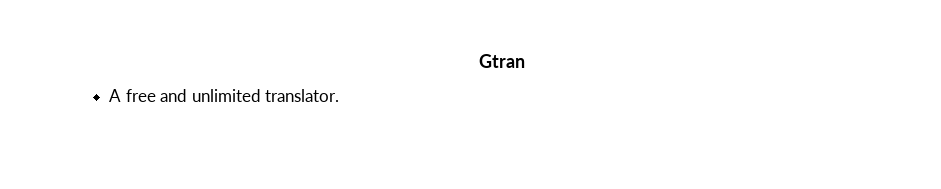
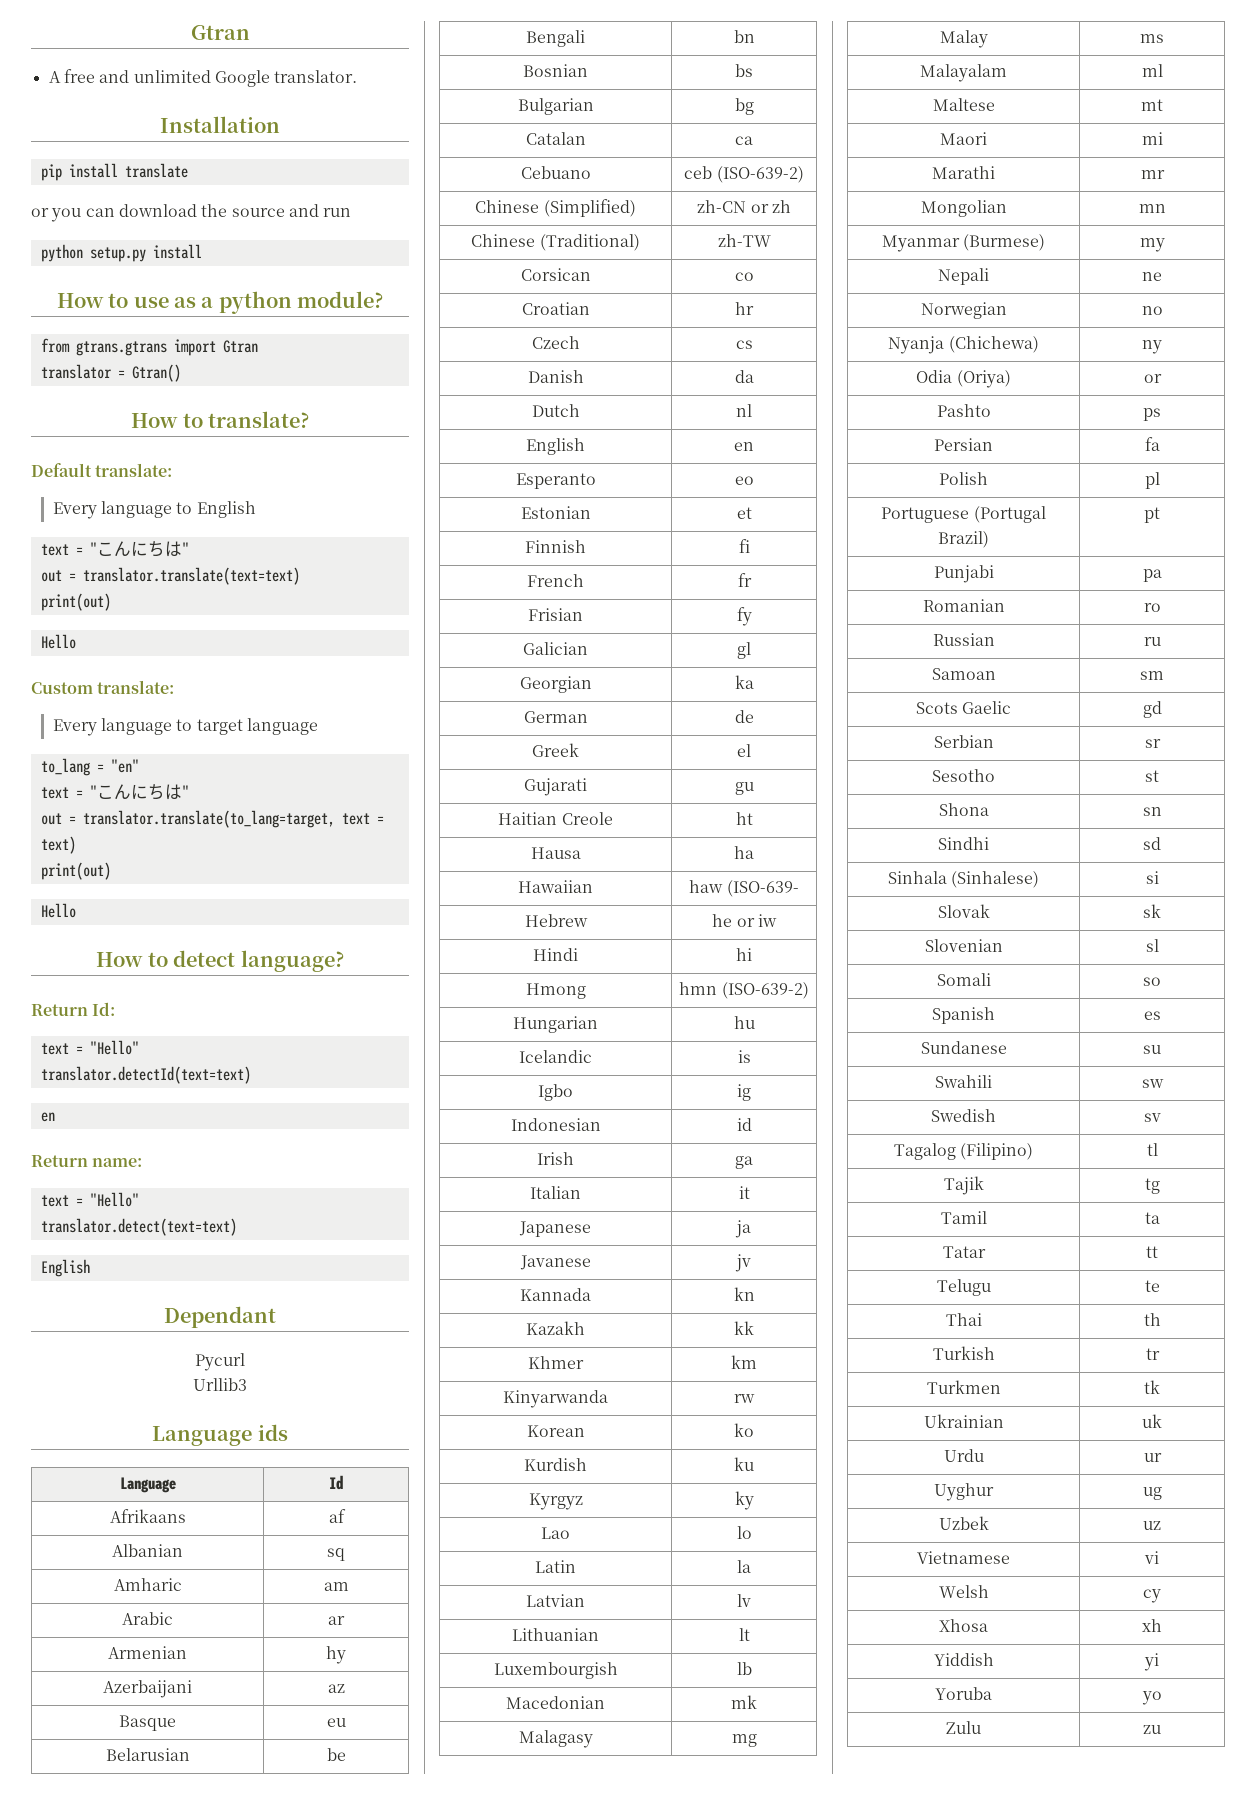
(261, 95) none -> [214,70,270,87] Google
(339, 95) none -> [160,116,280,133] [40,163,188,181] [31,204,352,222] [40,244,202,262] [56,291,384,314] [40,338,258,356] [40,364,181,382] [131,411,309,428] [31,463,173,477] [52,501,256,519] [40,541,189,557] [40,567,300,585] [40,593,111,611] [40,634,76,649] [31,680,175,694] [52,718,318,736] [40,758,139,776] [40,784,189,800] [40,810,384,828] [40,836,76,854] [40,862,111,880] [40,903,76,918] [96,950,344,972] [31,1002,116,1016] [40,1040,139,1055] [40,1066,251,1084] [40,1112,55,1122] [31,1155,143,1167] [40,1192,139,1207] [40,1218,237,1236] [40,1259,90,1277] [164,1306,276,1328] [195,1353,245,1371] [193,1378,247,1391] [152,1424,288,1446] [119,1477,176,1493] [329,1475,343,1490] [109,1509,186,1523] [328,1509,346,1523] [112,1544,183,1557] [327,1548,345,1561] [113,1578,182,1591] [323,1582,349,1591] [122,1612,173,1625] [328,1616,345,1625] [108,1646,187,1659] [326,1646,346,1664] [103,1680,192,1698] [327,1684,345,1693] [119,1715,176,1731] [326,1718,346,1727] [105,1748,190,1761] [326,1748,346,1761] [526,30,585,47] [733,30,755,43] [523,64,588,77] [735,64,753,77] [517,98,594,115] [734,98,754,115] [525,132,586,145] [735,136,753,145] [520,166,591,179] [684,166,804,183] [475,199,636,217] [697,200,791,213] [471,234,640,251] [717,234,771,247] [520,268,591,281] [734,272,754,281] [521,302,590,315] [735,302,754,315] [531,336,580,349] [735,340,753,349] [527,370,584,383] [734,370,754,383] [531,404,580,417] [736,404,752,417] [526,438,585,455] [734,442,754,451] [515,473,596,489] [734,476,754,485] [520,506,591,519] [736,507,752,519] [525,540,586,553] [738,539,750,553] [527,574,584,587] [737,573,752,587] [528,608,583,621] [736,607,752,626] [523,642,588,655] [737,642,751,659] [519,676,592,693] [734,675,754,689] [523,711,588,723] [734,710,754,723] [532,743,579,757] [737,744,751,757] [524,778,587,796] [734,782,754,795] [498,812,613,825] [735,812,753,825] [530,847,581,859] [734,846,754,859] [518,880,593,893] [689,880,799,897] [524,914,588,927] [712,914,777,927] [533,948,578,961] [736,948,752,961] [525,983,586,999] [679,982,809,999] [513,1016,598,1033] [733,1016,755,1029] [519,1050,592,1063] [737,1050,751,1063] [538,1084,573,1101] [737,1084,751,1101] [510,1118,601,1131] [736,1118,752,1131] [537,1152,574,1165] [735,1156,753,1169] [530,1186,581,1199] [738,1186,750,1199] [519,1221,591,1237] [735,1220,751,1238] [519,1255,591,1270] [735,1254,751,1272] [520,1288,591,1301] [733,1287,755,1301] [526,1321,585,1335] [734,1321,754,1335] [528,1356,584,1369] [731,1355,757,1369] [503,1390,608,1408] [734,1394,755,1403] [526,1425,585,1437] [734,1423,754,1437] [524,1458,587,1471] [734,1457,754,1471] [528,1493,583,1510] [734,1491,754,1510] [541,1527,570,1539] [736,1526,752,1539] [535,1560,576,1573] [737,1560,751,1573] [526,1594,585,1607] [737,1594,751,1607] [512,1628,599,1641] [738,1628,750,1641] [493,1662,618,1679] [736,1662,752,1675] [506,1696,605,1709] [731,1695,757,1709] [518,1730,593,1748] [731,1734,757,1747] [939,30,988,48] [1140,34,1164,43] [920,64,1007,82] [1141,64,1163,77] [932,98,995,111] [1141,99,1163,111] [940,132,987,145] [1141,132,1163,145] [932,166,995,179] [1140,170,1165,179] [920,200,1007,217] [1138,204,1166,213] [881,234,1046,252] [1139,238,1165,252] [938,268,989,285] [1142,272,1162,281] [920,302,1007,319] [1141,306,1163,315] [888,336,1039,354] [1142,340,1162,354] [916,370,1011,388] [1143,374,1162,383] [936,404,991,417] [1143,408,1161,421] [934,438,993,451] [1144,437,1160,451] [939,472,988,485] [1144,472,1160,489] [881,506,1046,523] [938,531,989,548] [1144,507,1160,523] [933,565,994,583] [1142,569,1162,582] [922,599,1005,612] [1143,603,1161,612] [932,633,995,646] [1143,637,1161,646] [931,668,996,680] [1140,671,1164,680] [915,701,1012,714] [1142,701,1162,718] [933,735,994,748] [1144,739,1161,748] [932,769,995,782] [1145,770,1159,782] [938,803,989,816] [1142,807,1162,816] [938,837,989,850] [1143,837,1161,850] [887,871,1040,888] [1145,871,1159,884] [937,904,990,918] [1143,904,1161,918] [924,939,1003,952] [1145,939,1159,952] [936,973,991,986] [1143,977,1161,986] [932,1007,995,1024] [1143,1011,1161,1020] [920,1041,1007,1054] [1143,1045,1161,1054] [935,1075,992,1088] [1141,1079,1164,1088] [931,1109,996,1122] [1143,1113,1161,1122] [893,1143,1034,1160] [1146,1143,1158,1156] [943,1176,984,1195] [1144,1178,1160,1194] [940,1211,987,1224] [1144,1212,1160,1224] [942,1246,986,1258] [1146,1246,1158,1258] [936,1279,991,1296] [1144,1280,1160,1292] [945,1313,982,1326] [1143,1313,1161,1326] [932,1346,995,1360] [1145,1348,1160,1360] [926,1380,1001,1394] [1144,1380,1160,1394] [923,1414,1004,1428] [1142,1414,1162,1428] [943,1449,984,1462] [1143,1453,1162,1462] [934,1483,994,1501] [1142,1487,1162,1500] [938,1516,989,1530] [1143,1521,1161,1530] [917,1551,1010,1564] [1144,1551,1159,1564] [938,1585,989,1598] [1143,1589,1161,1603] [939,1619,988,1632] [1142,1619,1162,1632] [933,1653,994,1666] [1144,1653,1159,1671] [935,1687,992,1700] [1141,1691,1162,1705] [946,1721,981,1734] [1143,1725,1161,1734] // Installation // pip install translate // or you can download the source and run // python setup.py install // How to use as a python module? // from gtrans.gtrans import Gtran // translator = Gtran() // How to translate? // Default translate: // Every language to English // text = "こんにちは" // out = translator.translate(text=text) // print(out) // Hello // Custom translate: // Every language to target language // to_lang = "en" // text = "こんにちは" // out = translator.translate(to_lang=target, text = text) // print(out) // Hello // How to detect language? // Return Id: // text = "Hello" // translator.detectId(text=text) // en // Return name: // text = "Hello" // translator.detect(text=text) // English // Dependant // Pycurl // Urllib3 // Language ids // Language | Id // Afrikaans | af // Albanian | sq // Amharic | am // Arabic | ar // Armenian | hy // Azerbaijani | az // Basque | eu // Belarusian | be // Bengali | bn // Bosnian | bs // Bulgarian | bg // Catalan | ca // Cebuano | ceb (ISO-639-2) // Chinese (Simplified) | zh-CN or zh // Chinese (Traditional) | zh-TW // Corsican | co // Croatian | hr // Czech | cs // Danish | da // Dutch | nl // English | en // Esperanto | eo // Estonian | et // Finnish | fi // French | fr // Frisian | fy // Galician | gl // Georgian | ka // German | de // Greek | el // Gujarati | gu // Haitian Creole | ht // Hausa | ha // Hawaiian | haw (ISO-639- // Hebrew | he or iw // Hindi | hi // Hmong | hmn (ISO-639-2) // Hungarian | hu // Icelandic | is // Igbo | ig // Indonesian | id // Irish | ga // Italian | it // Japanese | ja // Javanese | jv // Kannada | kn // Kazakh | kk // Khmer | km // Kinyarwanda | rw // Korean | ko // Kurdish | ku // Kyrgyz | ky // Lao | lo // Latin | la // Latvian | lv // Lithuanian | lt // Luxembourgish | lb // Macedonian | mk // Malagasy | mg // Malay | ms // Malayalam | ml // Maltese | mt // Maori | mi // Marathi | mr // Mongolian | mn // Myanmar (Burmese) | my // Nepali | ne // Norwegian | no // Nyanja (Chichewa) | ny // Odia (Oriya) | or // Pashto | ps // Persian | fa // Polish | pl // Portuguese (Portugal Brazil) | pt // Punjabi | pa // Romanian | ro // Russian | ru // Samoan | sm // Scots Gaelic | gd // Serbian | sr // Sesotho | st // Shona | sn // Sindhi | sd // Sinhala (Sinhalese) | si // Slovak | sk // Slovenian | sl // Somali | so // Spanish | es // Sundanese | su // Swahili | sw // Swedish | sv // Tagalog (Filipino) | tl // Tajik | tg // Tamil | ta // Tatar | tt // Telugu | te // Thai | th // Turkish | tr // Turkmen | tk // Ukrainian | uk // Urdu | ur // Uyghur | ug // Uzbek | uz // Vietnamese | vi // Welsh | cy // Xhosa | xh // Yiddish | yi // Yoruba | yo // Zulu | zu

